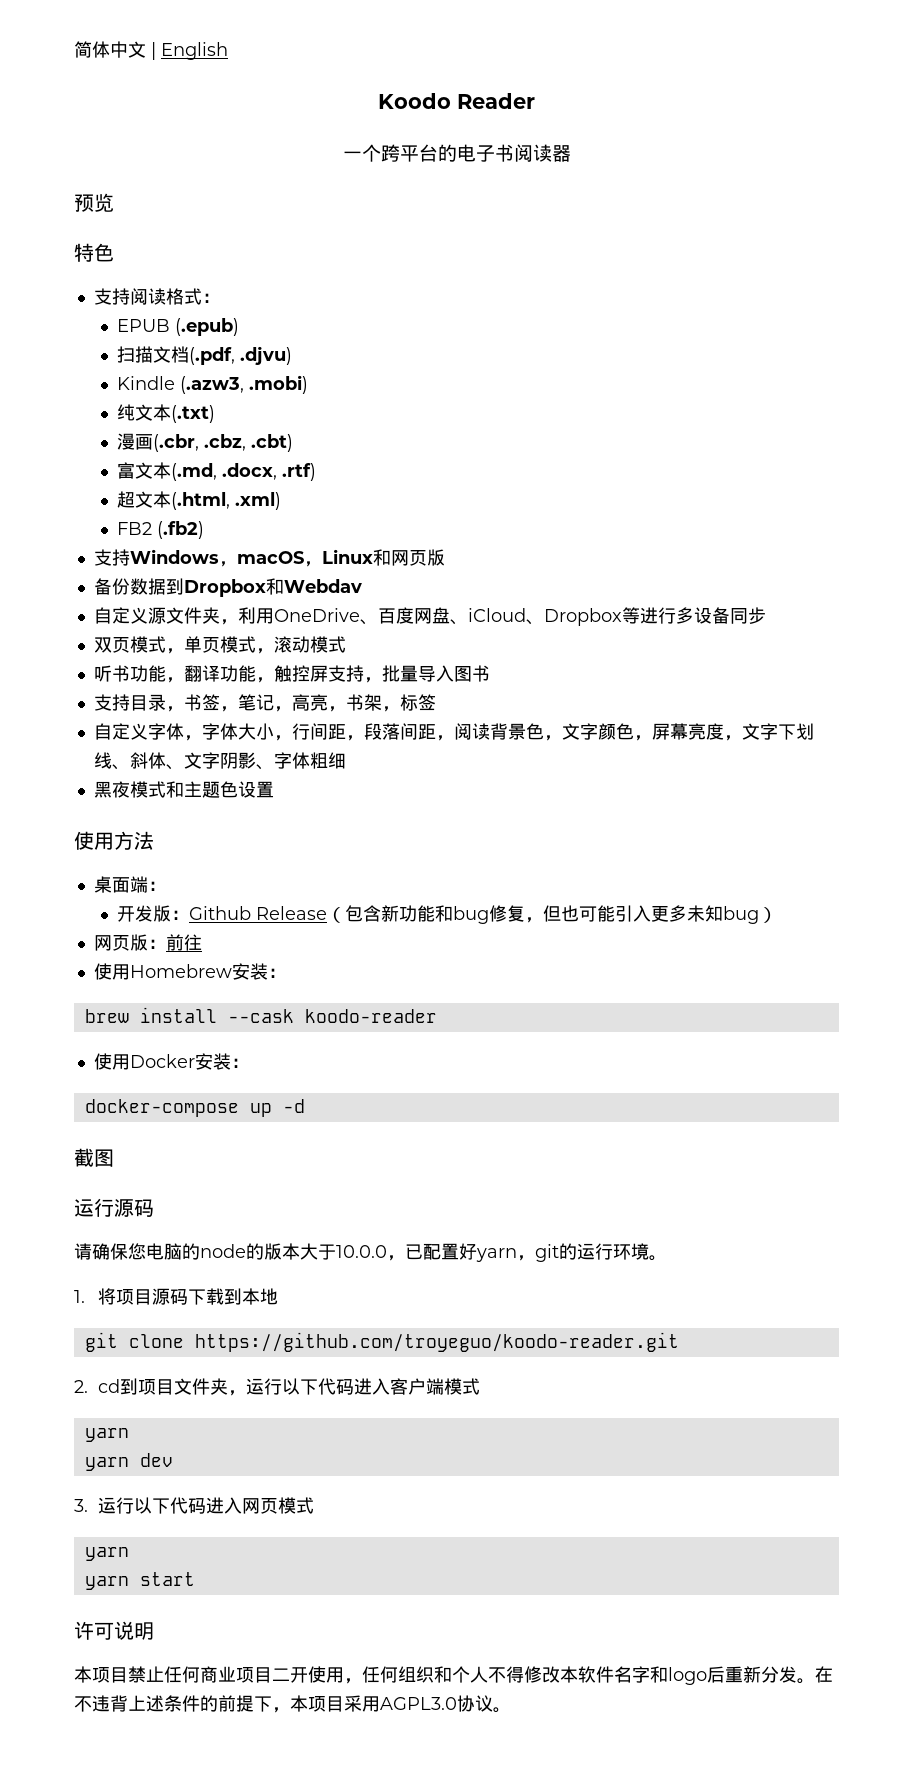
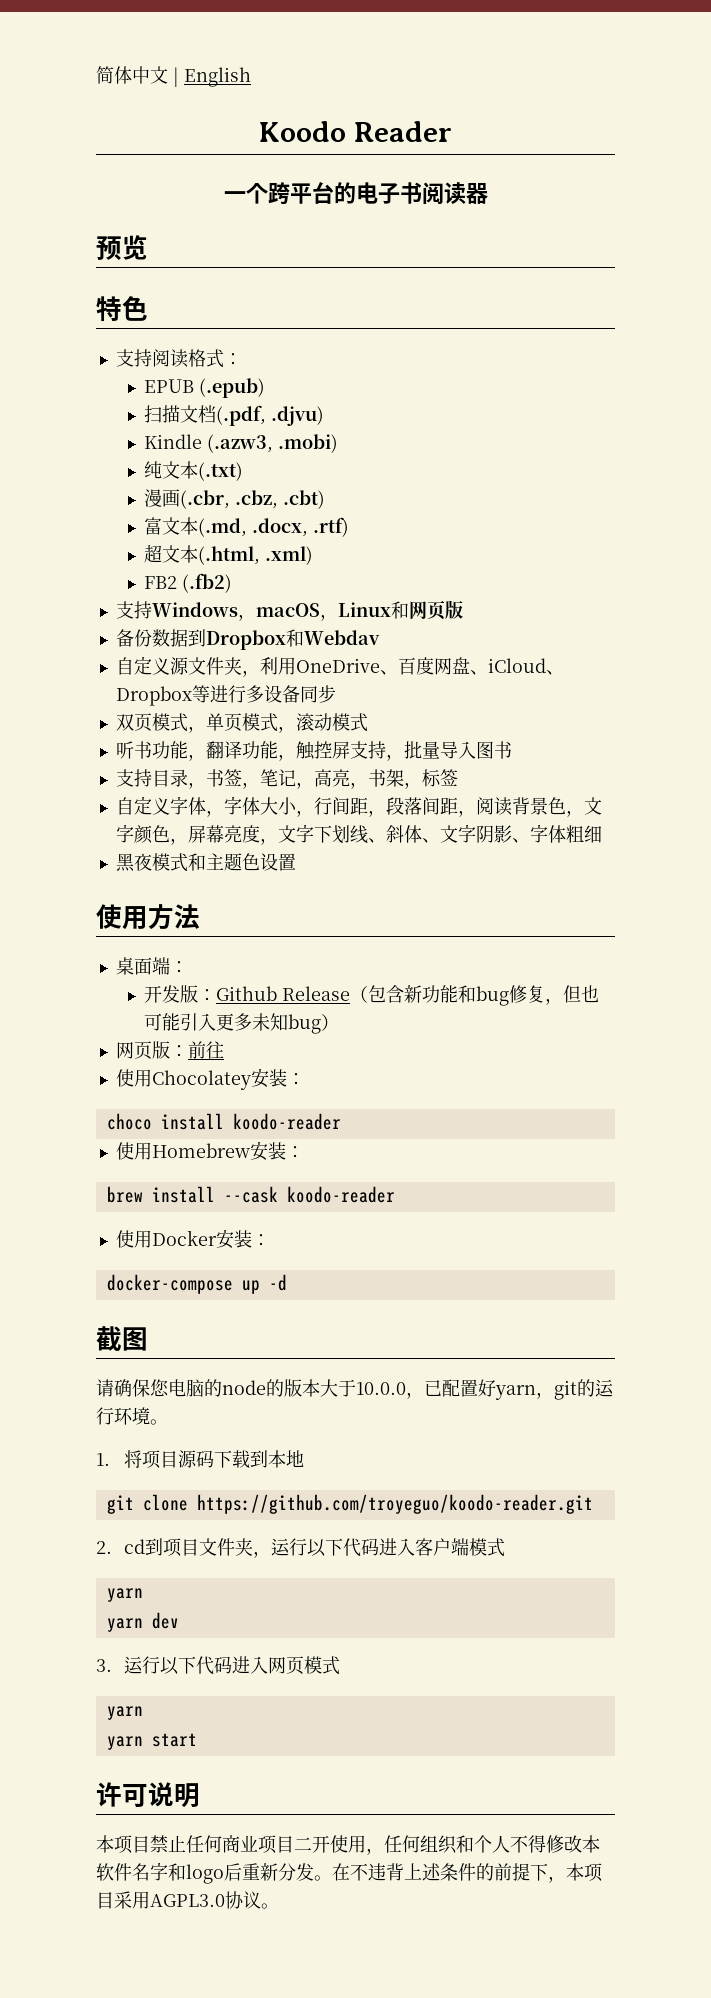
(202, 942) none -> [115,1068,305,1090] [106,1113,341,1130] // 使用Chocolatey安装： // choco install koodo-reader
[74,1198,154,1217] // 运行源码 -> (148, 1339) none

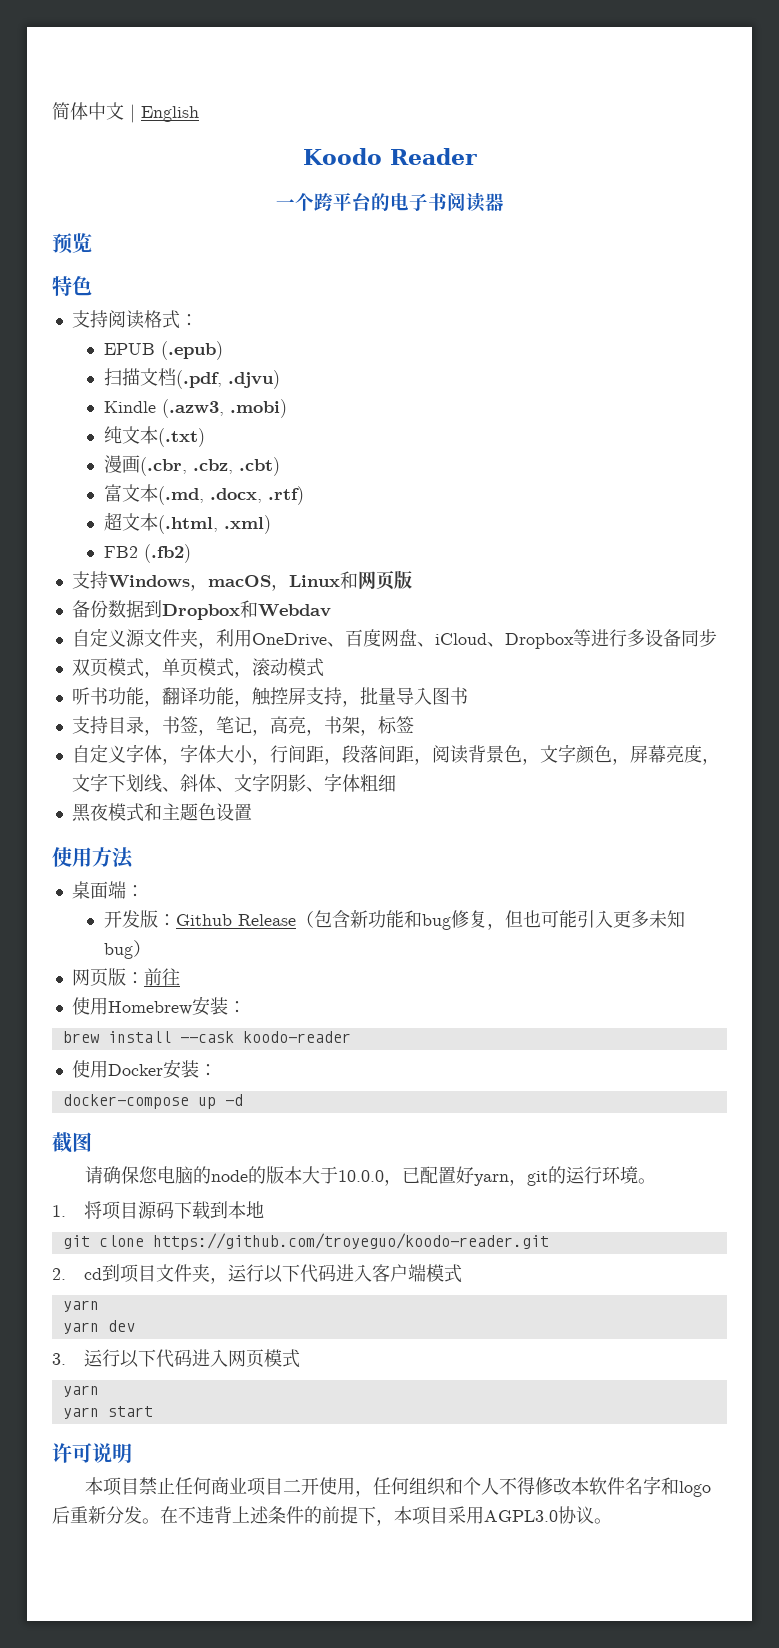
[115,1068,305,1090] [106,1113,341,1130] // 使用Chocolatey安装： // choco install koodo-reader -> (180, 977) none

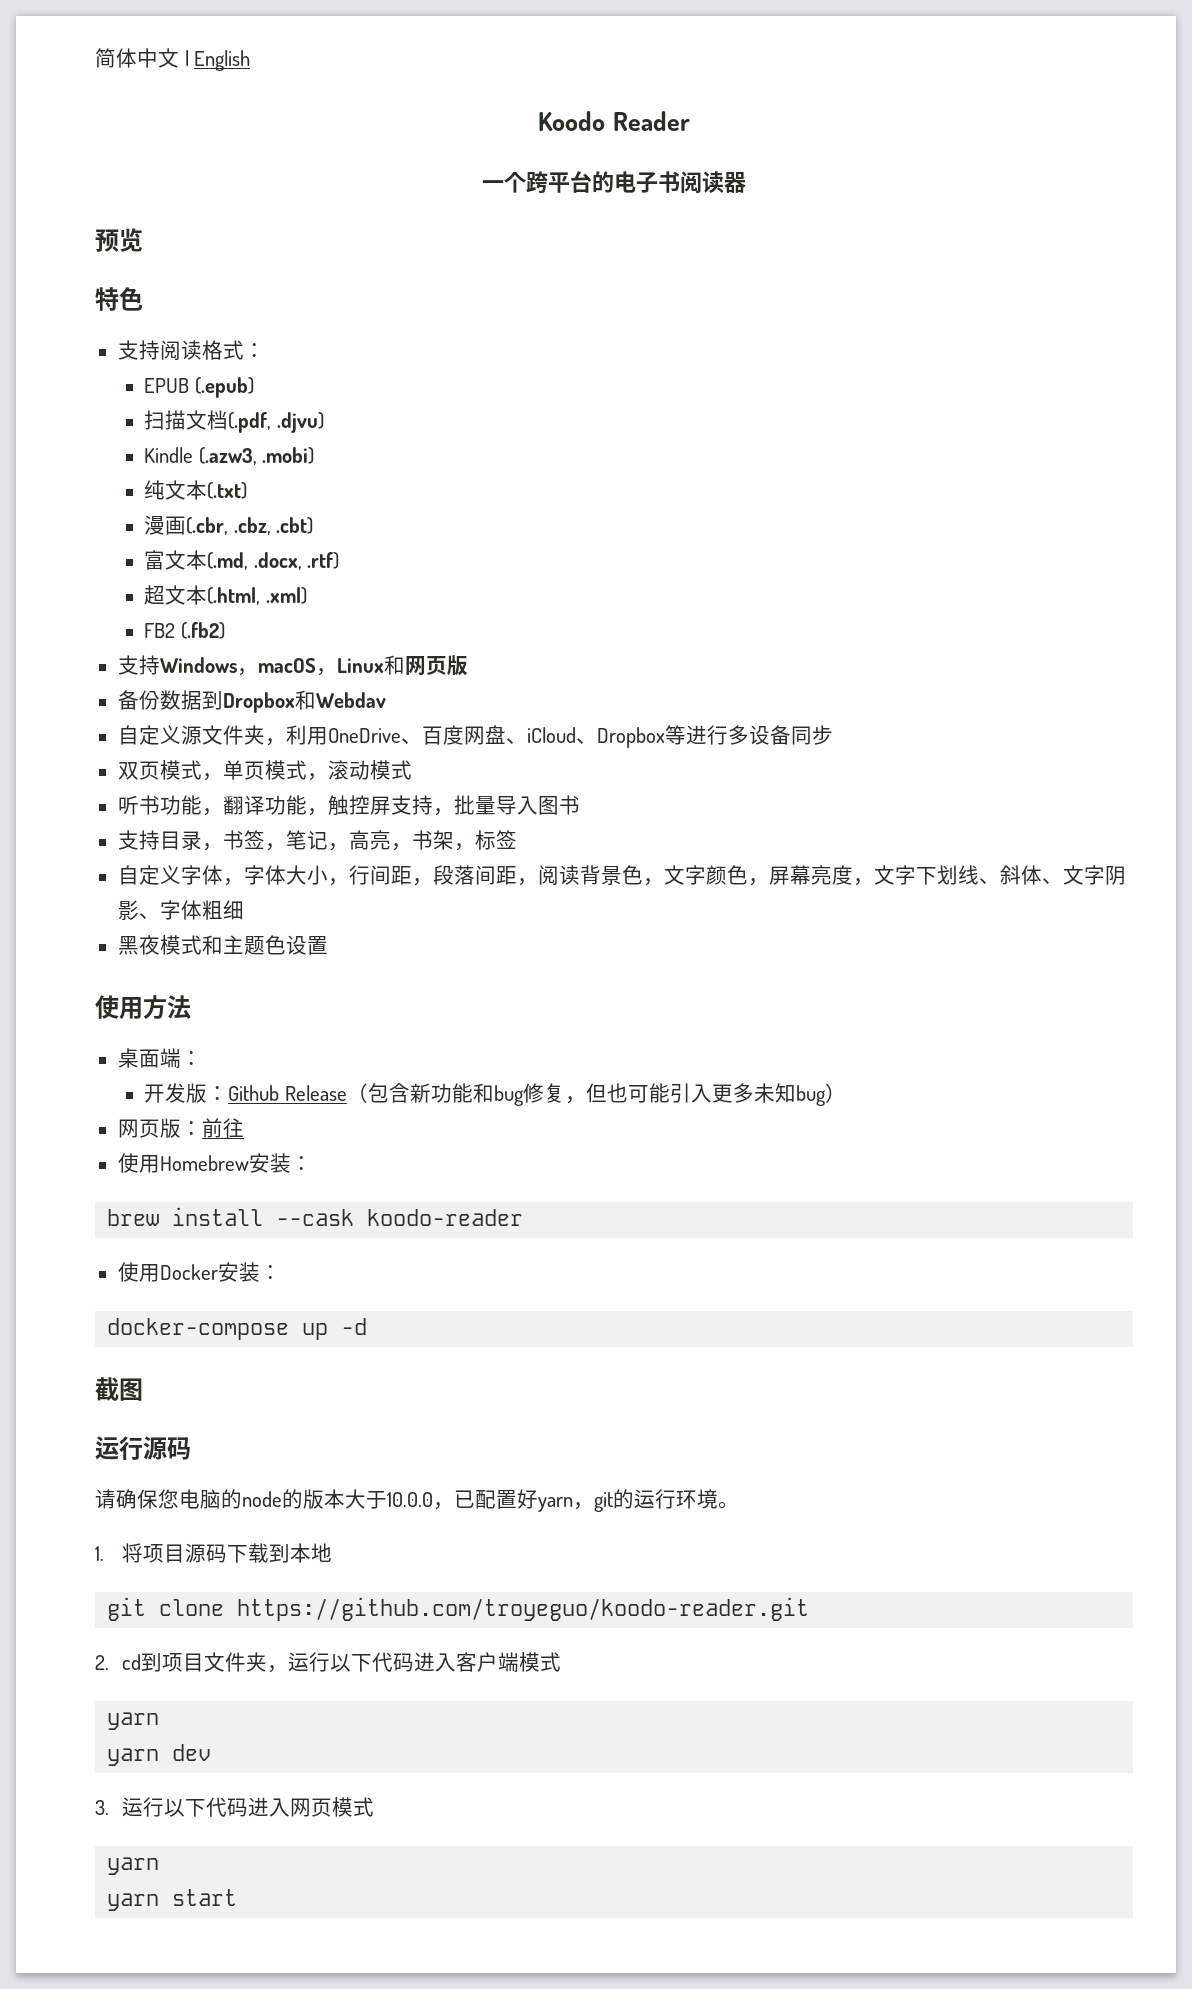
(92, 1142) none -> [95,1436,191,1460] // 运行源码
[52,1443,132,1463] [84,1476,711,1497] [52,1506,612,1526] // 许可说明 // 本项目禁止任何商业项目二开使用，任何组织和个人不得修改本软件名字和logo后重新分发。在不违背上述条件的前提下，本项目采用AGPL3.0协议。 -> (238, 1897) none

